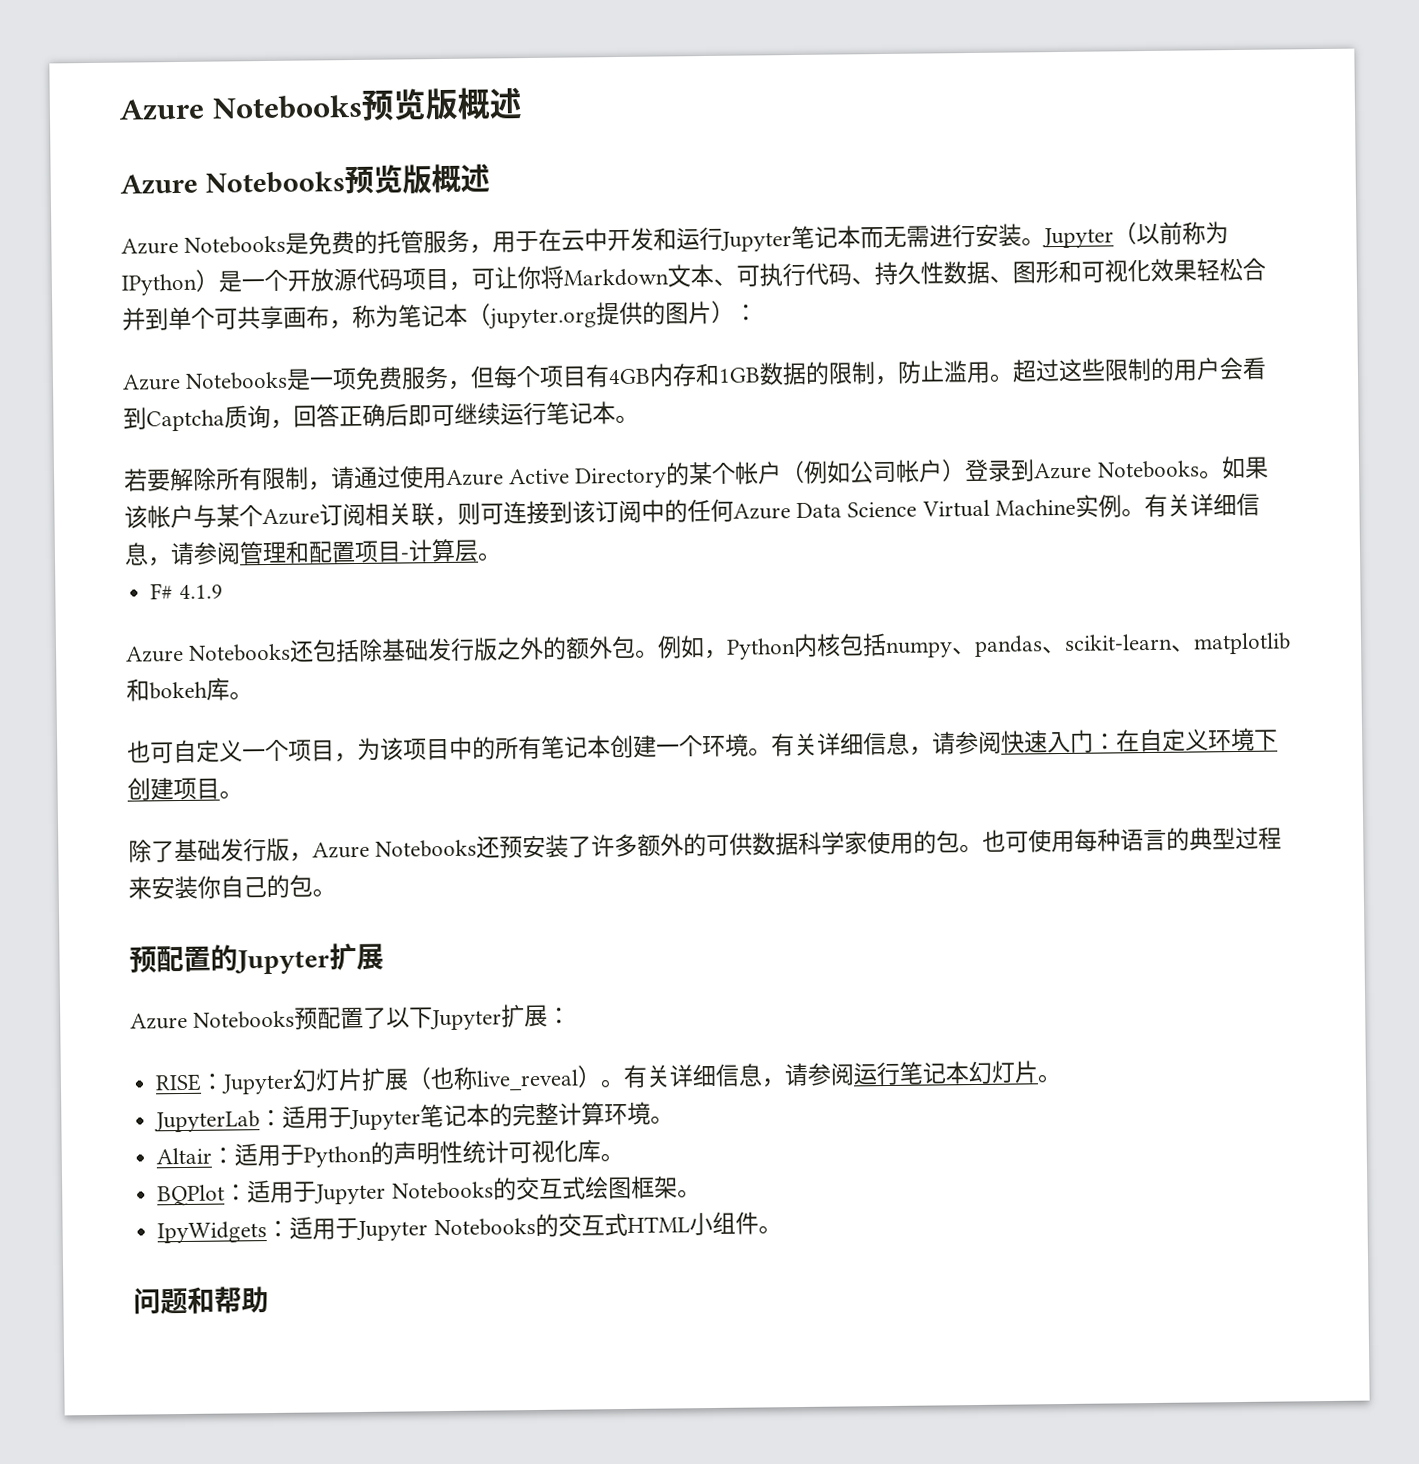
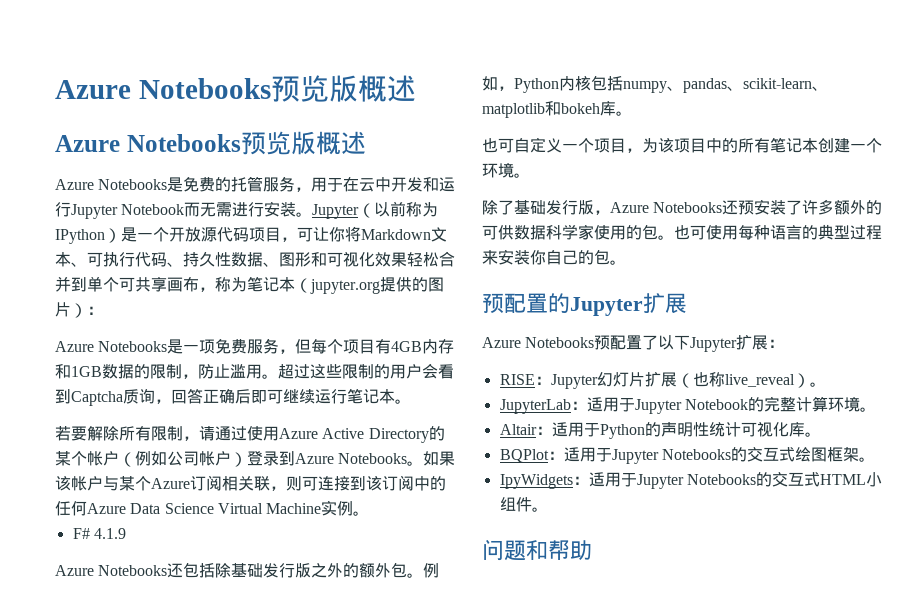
[791,225,862,250] 笔记本 -> [121,204,185,215] Notebook
[1143,492,1260,518] [124,538,502,567] 有关详细信息，请参阅管理和配置项目-计算层。 -> (370, 513) none
[771,727,1278,757] [127,777,243,801] 有关详细信息，请参阅快速入门：在自定义环境下创建项目。 -> (530, 175) none
[623,1060,1062,1088] 有关详细信息，请参阅运行笔记本幻灯片。 -> (826, 384) none
[420,1103,491,1128] 笔记本 -> [684,399,748,410] Notebook

